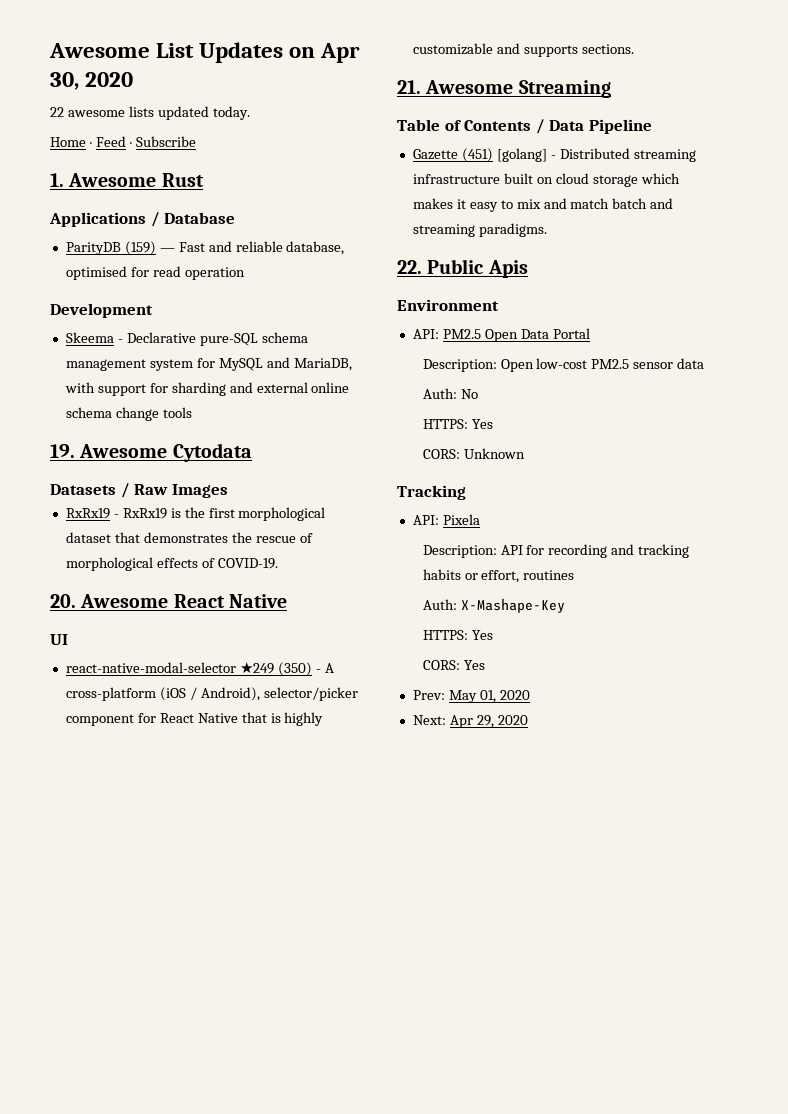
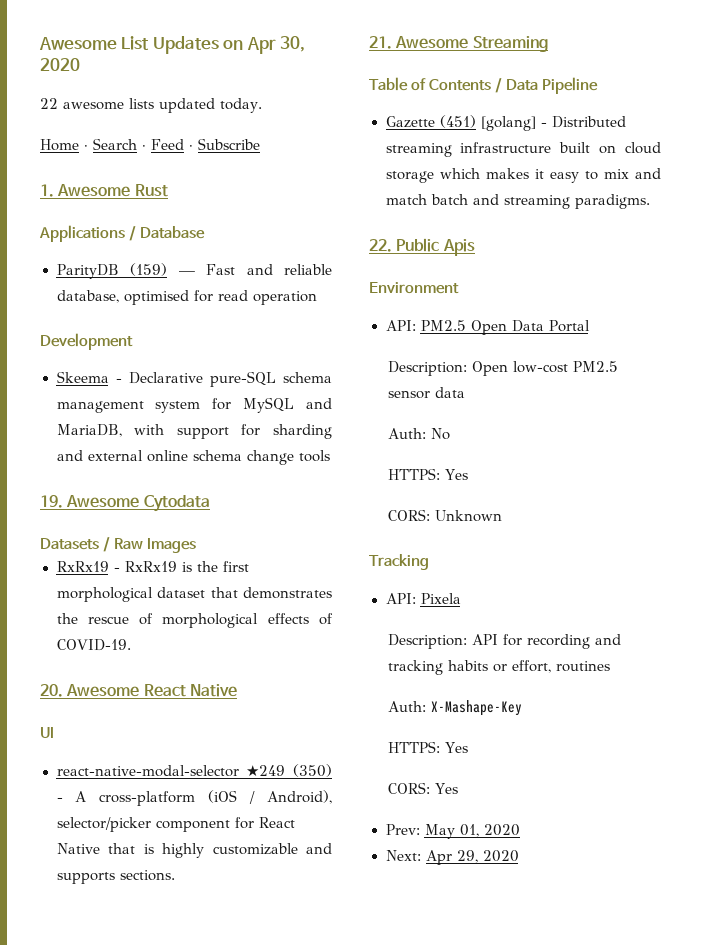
(92, 144) none -> [93,138,146,150] Search ·

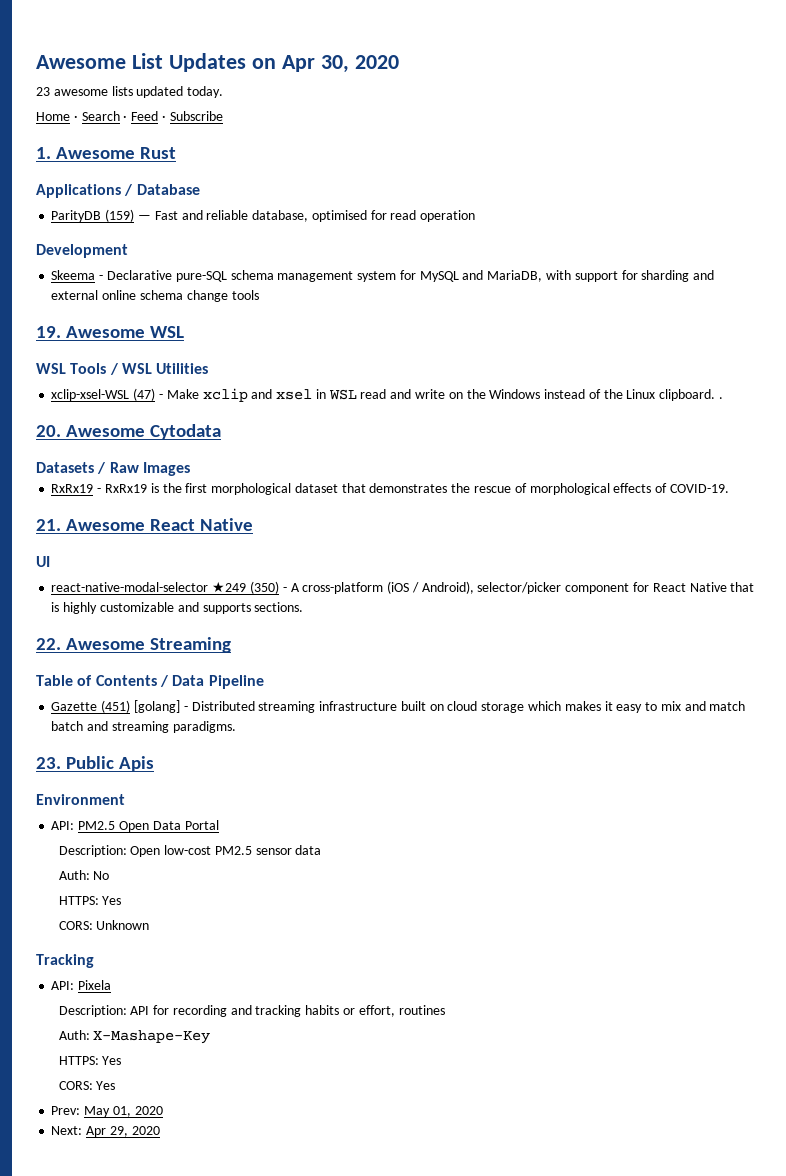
[40,98,58,109] 22 -> [36,87,50,96] 23
(140, 501) none -> [150,326,185,338] [36,363,209,375] [51,388,723,402] [36,425,146,437] WSL // WSL Tools / WSL Utilities // xclip-xsel-WSL (47) - Make xclip and xsel in WSL read and write on the Windows instead of the Linux clipboard. . // 20. Awesome
[40,684,63,697] 20. -> [36,519,61,531] 21.
[369,36,392,49] 21. -> [36,638,61,650] 22.
[369,239,392,252] 22. -> [36,757,61,769] 23.

